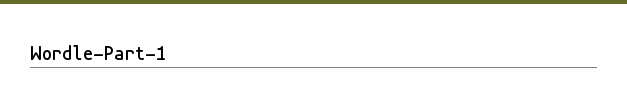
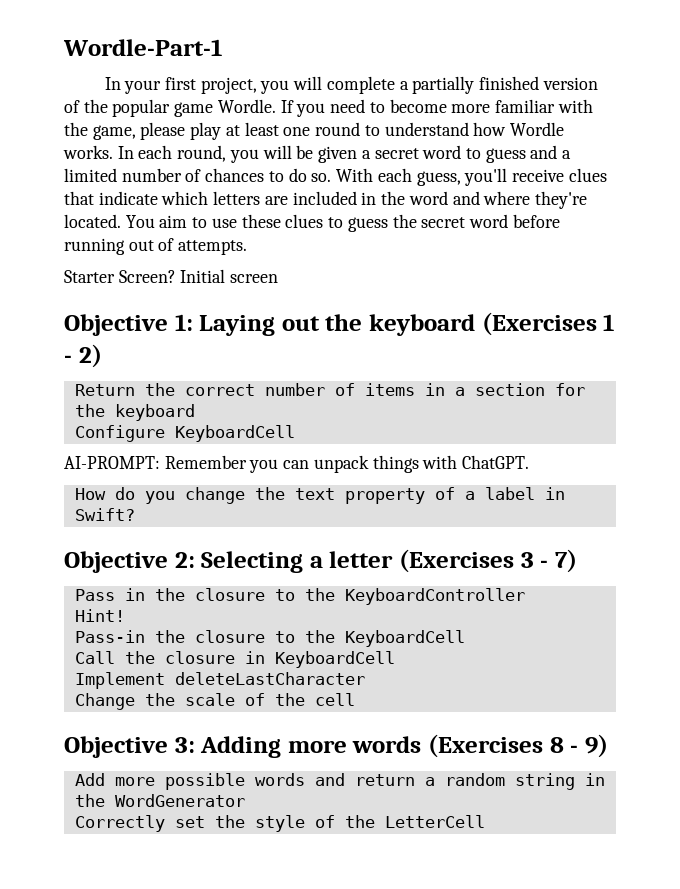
(167, 52) none -> [104,76,598,94] [64,99,593,117] [64,122,564,140] [63,145,572,163] [64,168,607,186] [64,191,587,209] [64,214,560,232] [64,238,248,255] [64,269,279,283] [64,312,615,336] [64,344,102,368] [74,383,585,396] [74,404,195,421] [74,425,295,442] [64,455,530,473] [74,487,565,504] [74,508,135,521] [64,549,577,573] [74,588,525,605] [74,609,125,622] [74,630,465,647] [74,651,395,668] [74,672,365,689] [74,693,355,710] [64,734,608,758] [74,773,605,790] [74,794,245,807] [74,815,485,832] // In your first project, you will complete a partially finished version of the popular game Wordle. If you need to become more familiar with the game, please play at least one round to understand how Wordle works. In each round, you will be given a secret word to guess and a limited number of chances to do so. With each guess, you'll receive clues that indicate which letters are included in the word and where they're located. You aim to use these clues to guess the secret word before running out of attempts. // Starter Screen? Initial screen // Objective 1: Laying out the keyboard (Exercises 1 - 2) // Return the correct number of items in a section for the keyboard // Configure KeyboardCell // AI-PROMPT: Remember you can unpack things with ChatGPT. // How do you change the text property of a label in Swift? // Objective 2: Selecting a letter (Exercises 3 - 7) // Pass in the closure to the KeyboardController // Hint! // Pass-in the closure to the KeyboardCell // Call the closure in KeyboardCell // Implement deleteLastCharacter // Change the scale of the cell // Objective 3: Adding more words (Exercises 8 - 9) // Add more possible words and return a random string in the WordGenerator // Correctly set the style of the LetterCell

